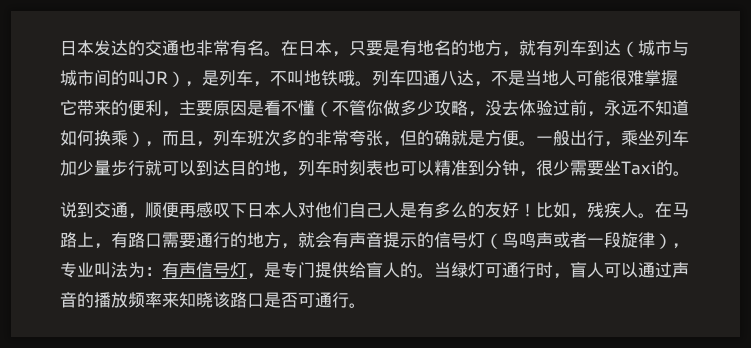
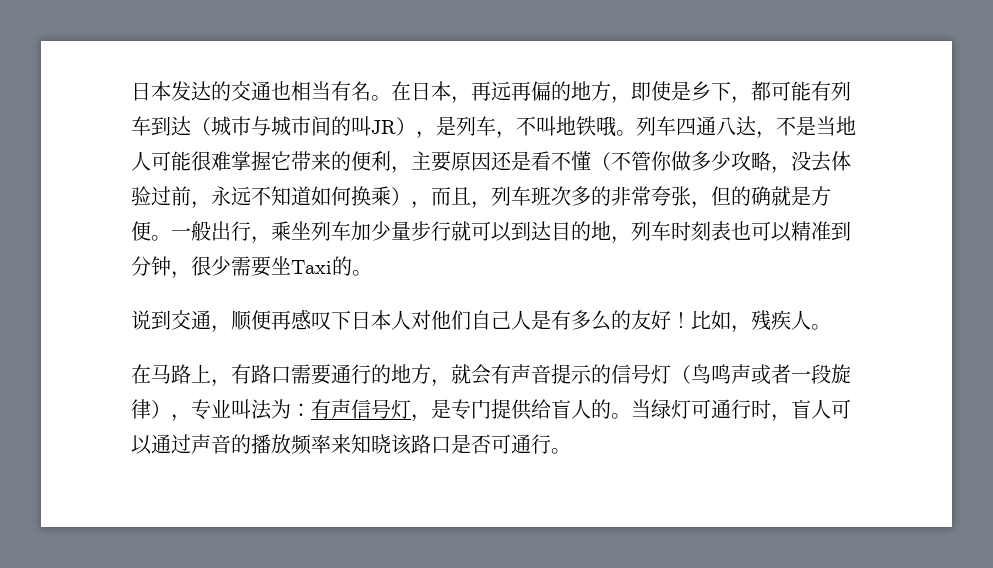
[196,40,230,56] 非常 -> [291,81,331,101] 相当
[349,40,536,57] 只要是有地名的地方，就 -> [471,81,811,104] 再远再偏的地方，即使是乡下，都可能
(247, 108) none -> [491,151,512,171] 还
(655, 215) none -> (831, 327) //

